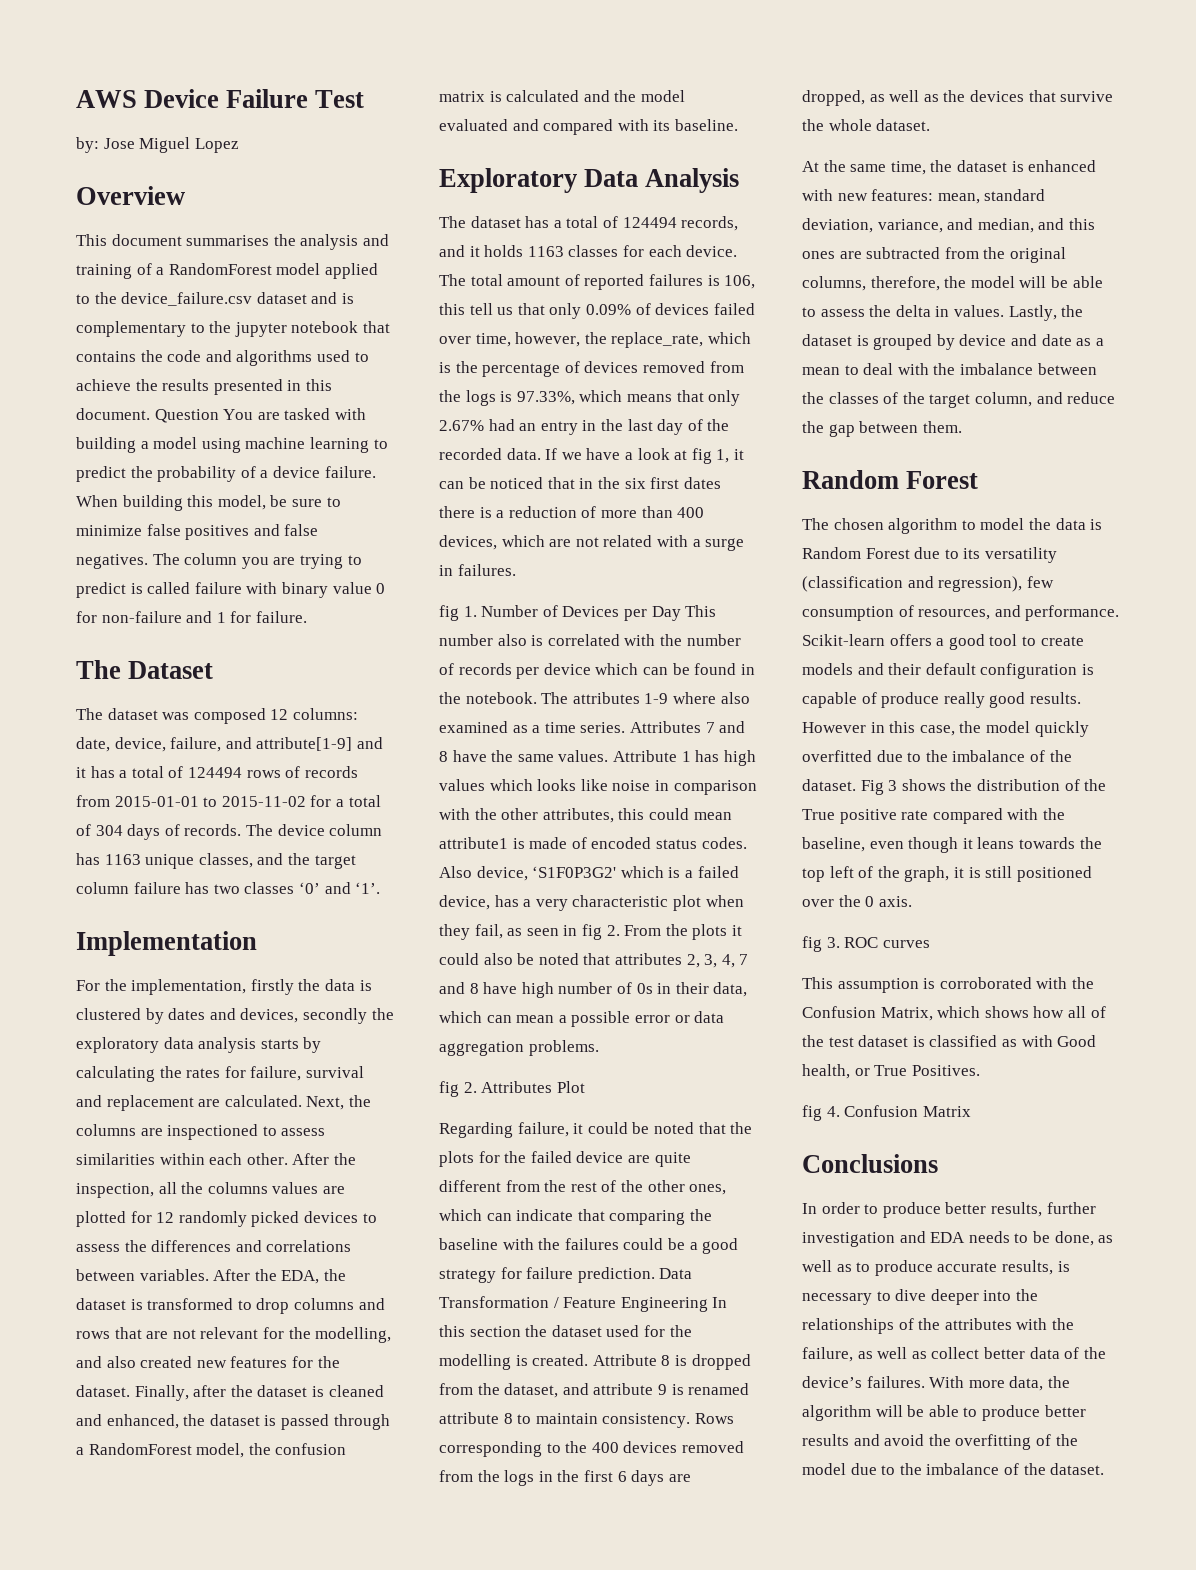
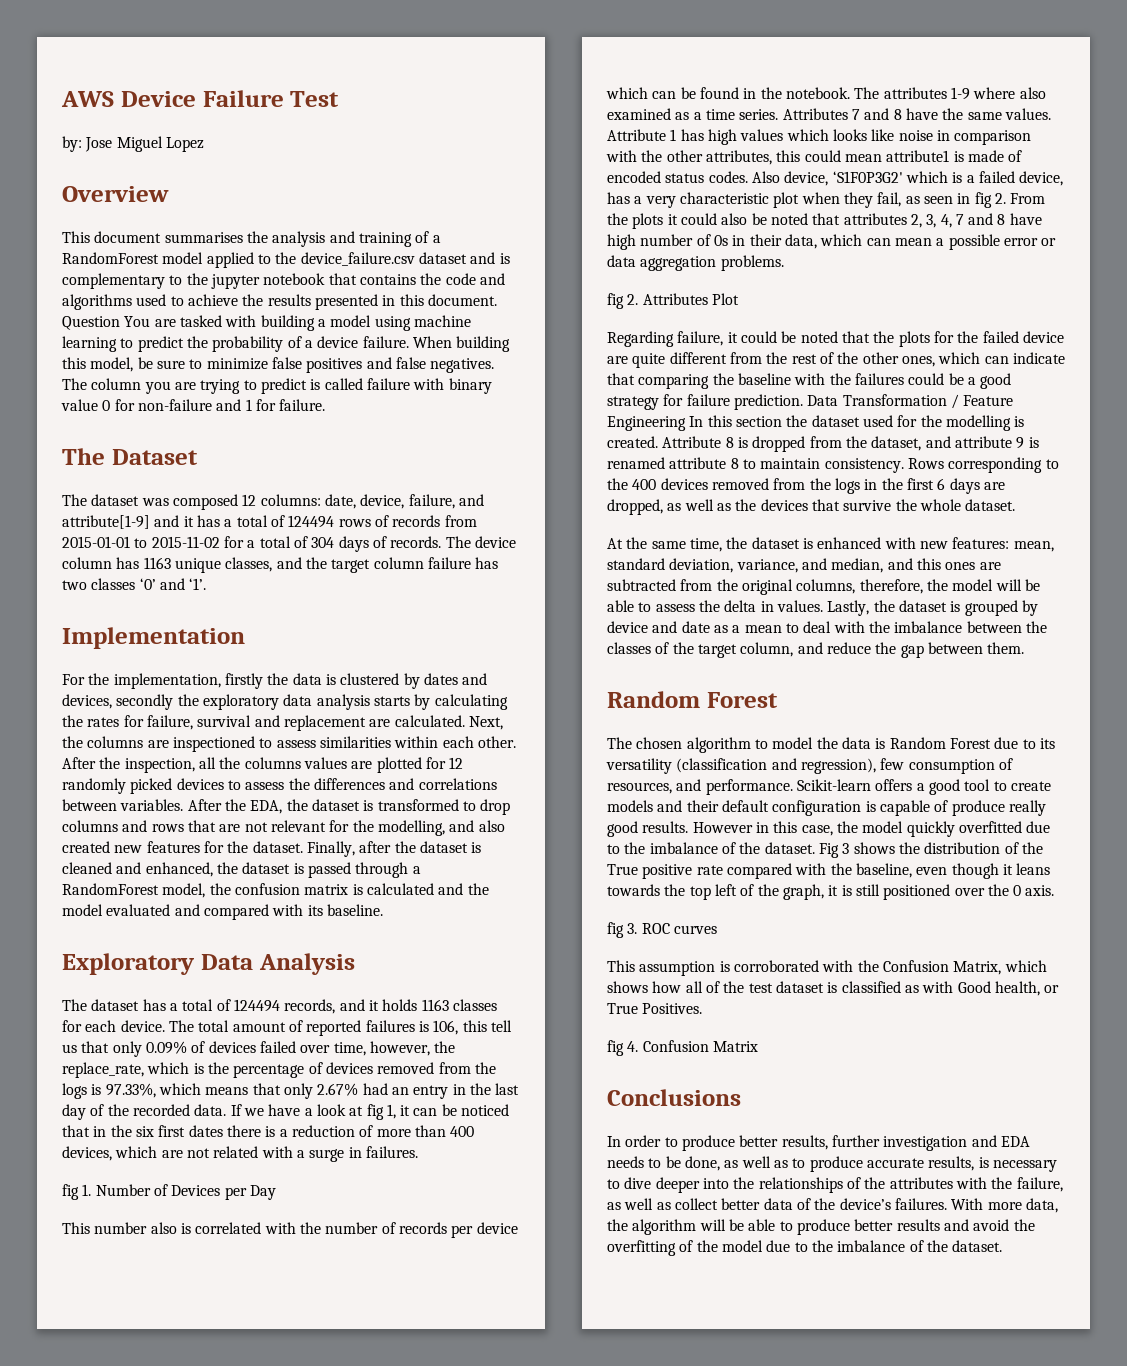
(681, 613) none -> (276, 1192) //

